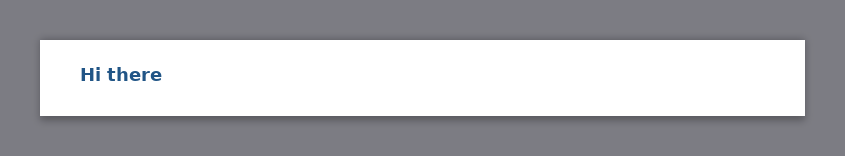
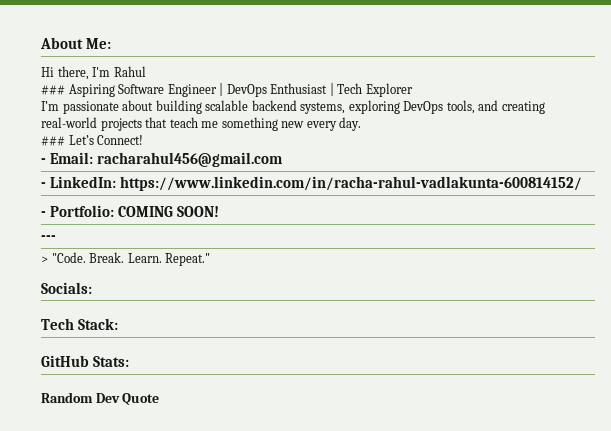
[80,67,162,81] Hi there -> [40,37,112,49] [41,66,146,80] [41,83,413,97] [41,100,545,114] [41,117,362,131] [41,135,144,146] [41,152,284,167] [41,176,583,191] [41,205,220,217] [41,235,56,241] [41,252,211,266] [41,282,92,294] [41,318,119,330] [41,355,130,367] [41,392,160,405] About Me: // Hi there, I'm Rahul // ### Aspiring Software Engineer | DevOps Enthusiast | Tech Explorer // I’m passionate about building scalable backend systems, exploring DevOps tools, and creating real-world projects that teach me something new every day. // ### Let’s Connect! // - Email: racharahul456@gmail.com // - LinkedIn: https://www.linkedin.com/in/racha-rahul-vadlakunta-600814152/ // - Portfolio: COMING SOON! // --- // > "Code. Break. Learn. Repeat." // Socials: // Tech Stack: // GitHub Stats: // Random Dev Quote

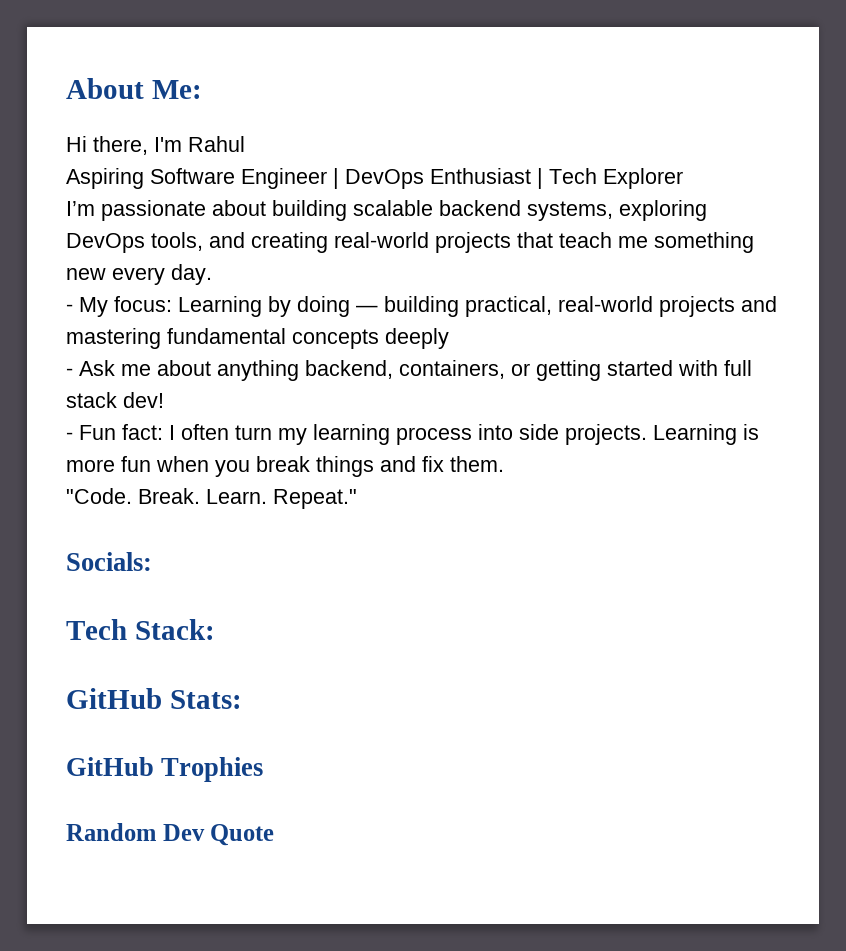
[41,85,65,95] ### -> (245, 144) none
[41,135,144,146] [41,152,284,167] [41,176,583,191] [41,205,220,217] [41,235,56,241] [41,256,48,263] ### Let’s Connect! // - Email: racharahul456@gmail.com // - LinkedIn: https://www.linkedin.com/in/racha-rahul-vadlakunta-600814152/ // - Portfolio: COMING SOON! // --- // > -> [66,296,777,317] [66,328,449,349] [66,360,752,381] [66,392,164,408] [66,424,759,445] [66,456,504,477] - My focus: Learning by doing — building practical, real-world projects and mastering fundamental concepts deeply // - Ask me about anything backend, containers, or getting started with full stack dev! // - Fun fact: I often turn my learning process into side projects. Learning is more fun when you break things and fix them. //
(130, 361) none -> [66,757,264,782] // GitHub Trophies

